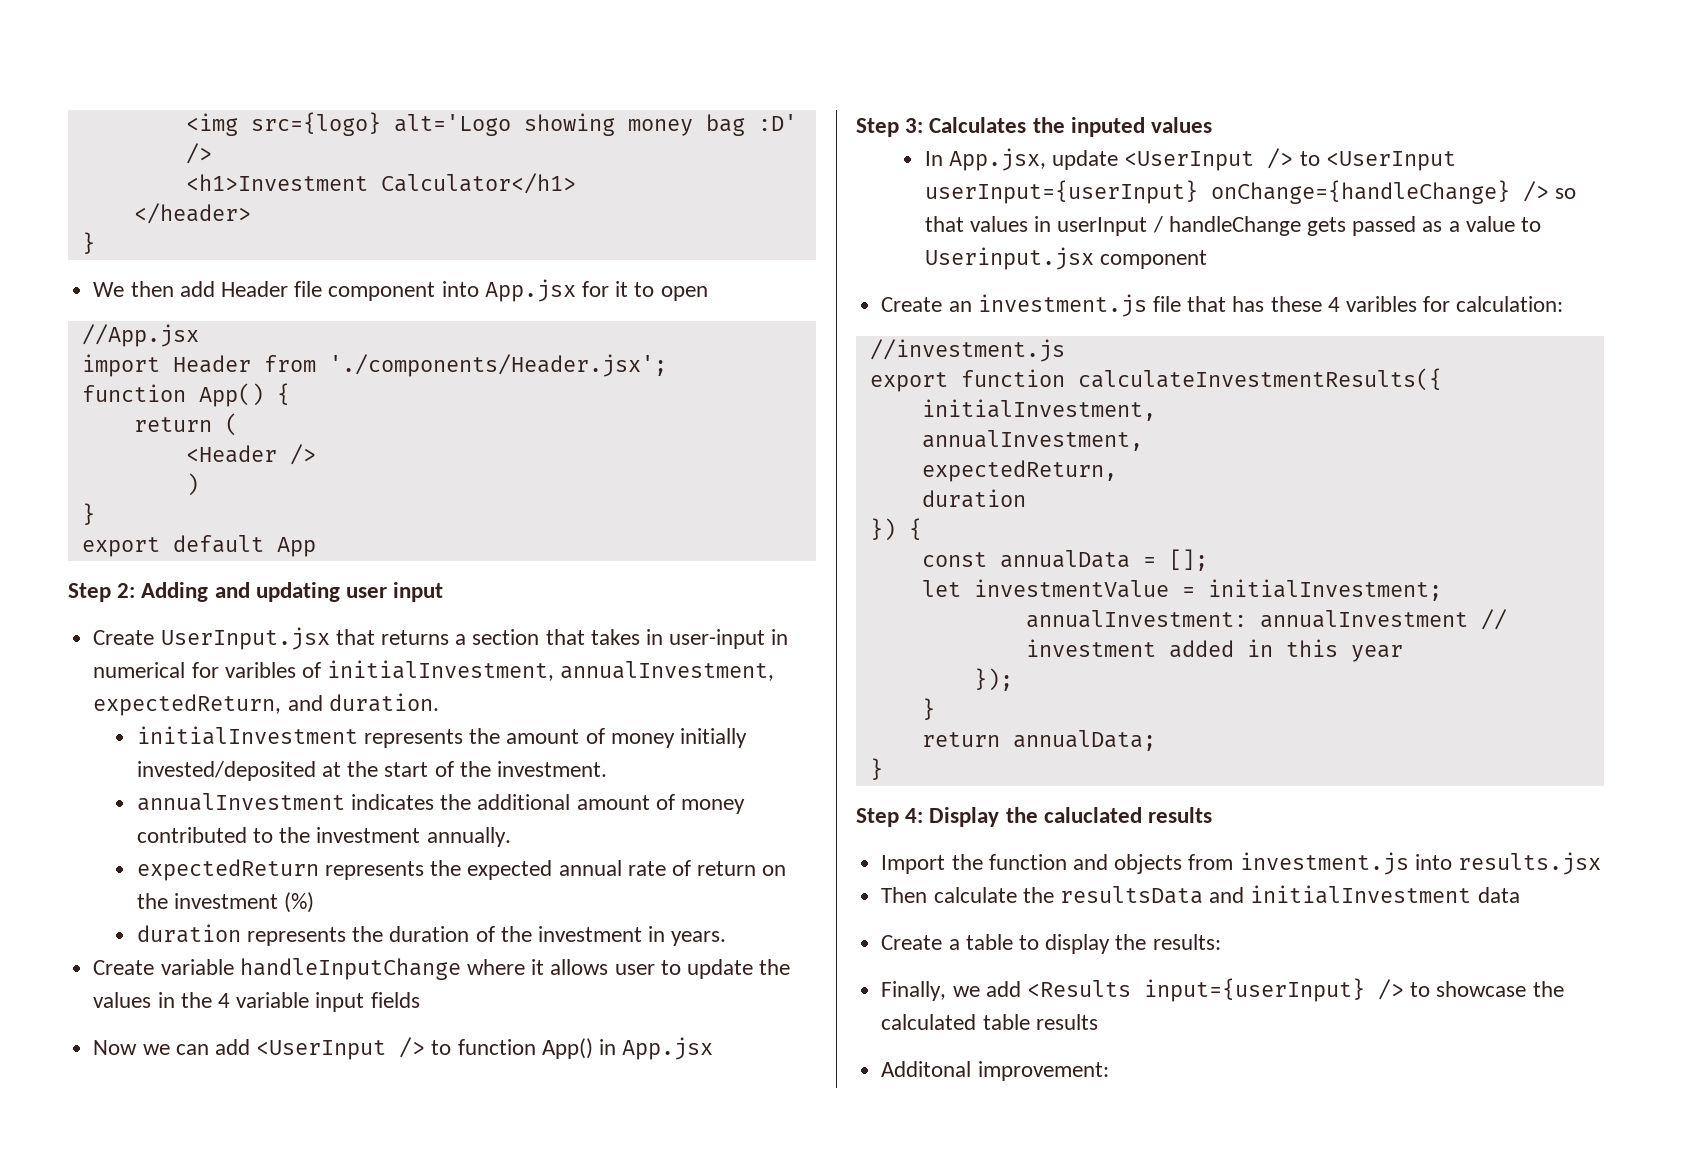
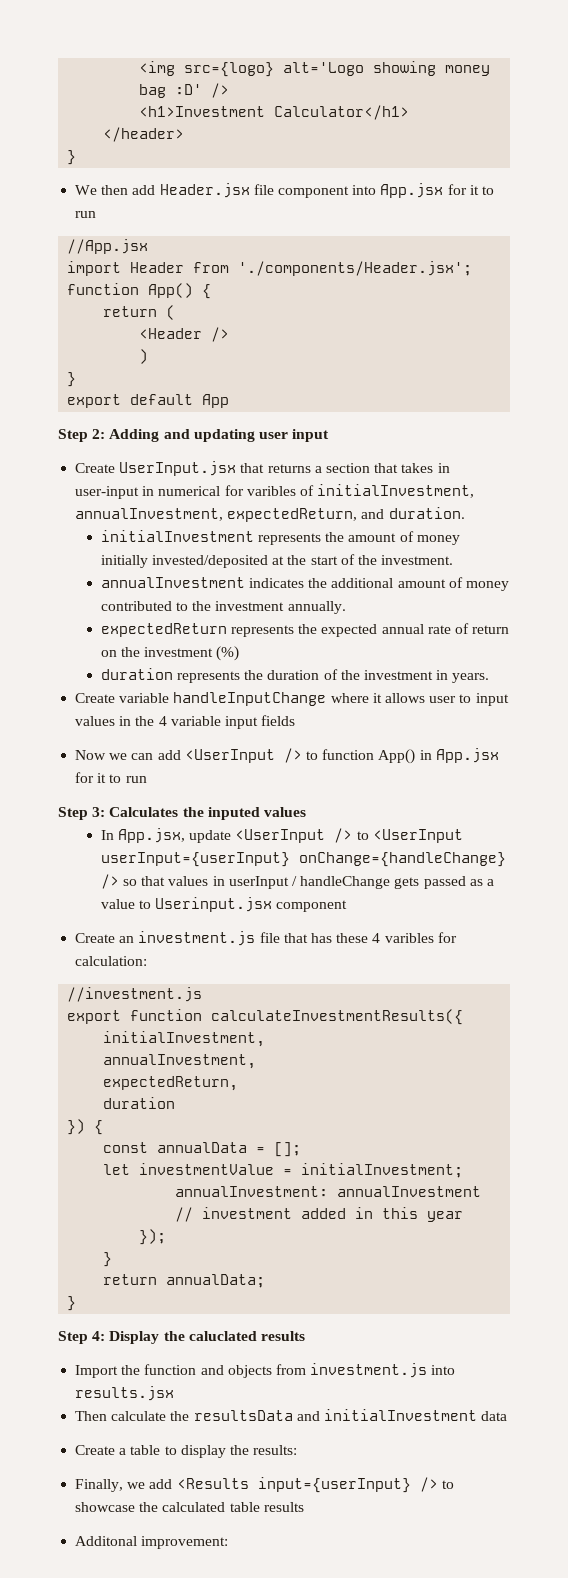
[220,281,288,297] Header -> [159,183,250,198] Header.jsx
[660,286,708,301] open -> [75,211,97,218] run
[686,959,791,979] update the -> [475,693,509,706] input
(714, 1048) none -> [75,772,147,783] for it to run

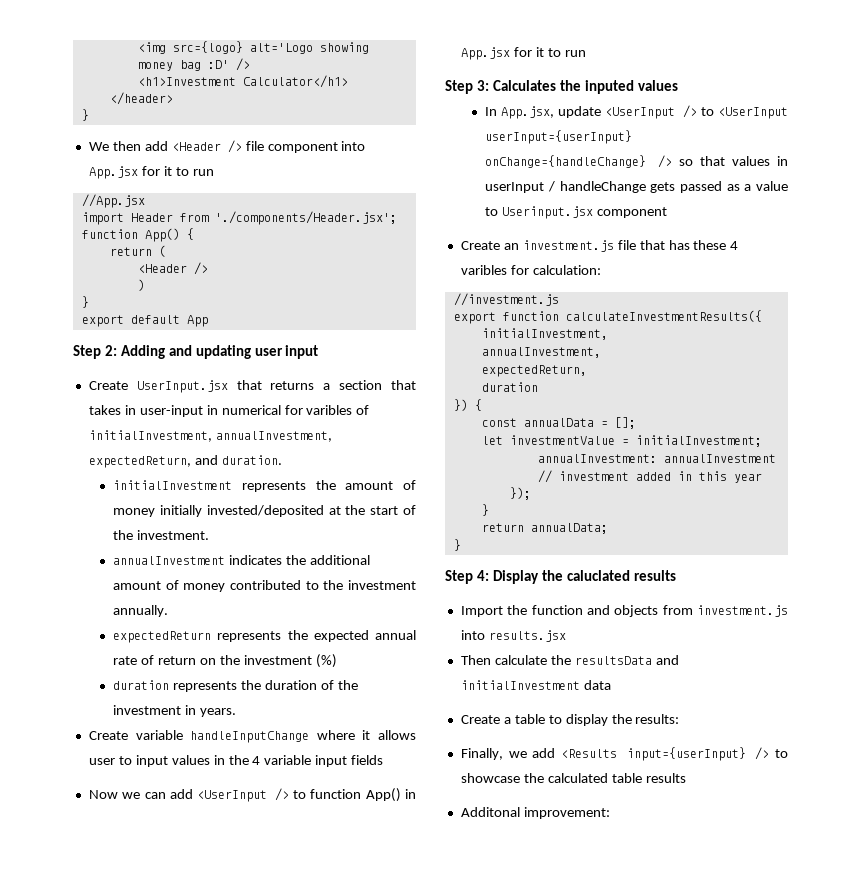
[159,183,250,198] Header.jsx -> [171,140,242,153] <Header />

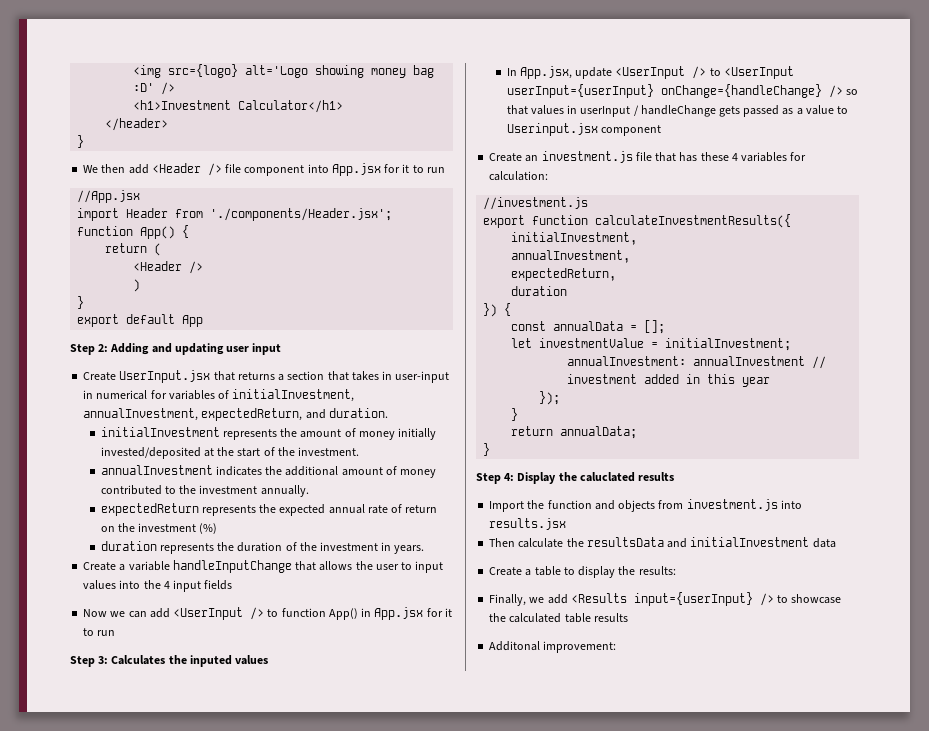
[306,405,353,415] varibles -> [168,390,215,400] variables
(128, 735) none -> [119,564,126,571] a
[316,730,417,740] where it allows -> [295,561,373,571] that allows the
[213,755,225,765] in -> [119,580,141,589] into
[264,755,312,765] variable -> (170, 585) none
[460,265,507,275] varibles -> [741,152,788,162] variables

